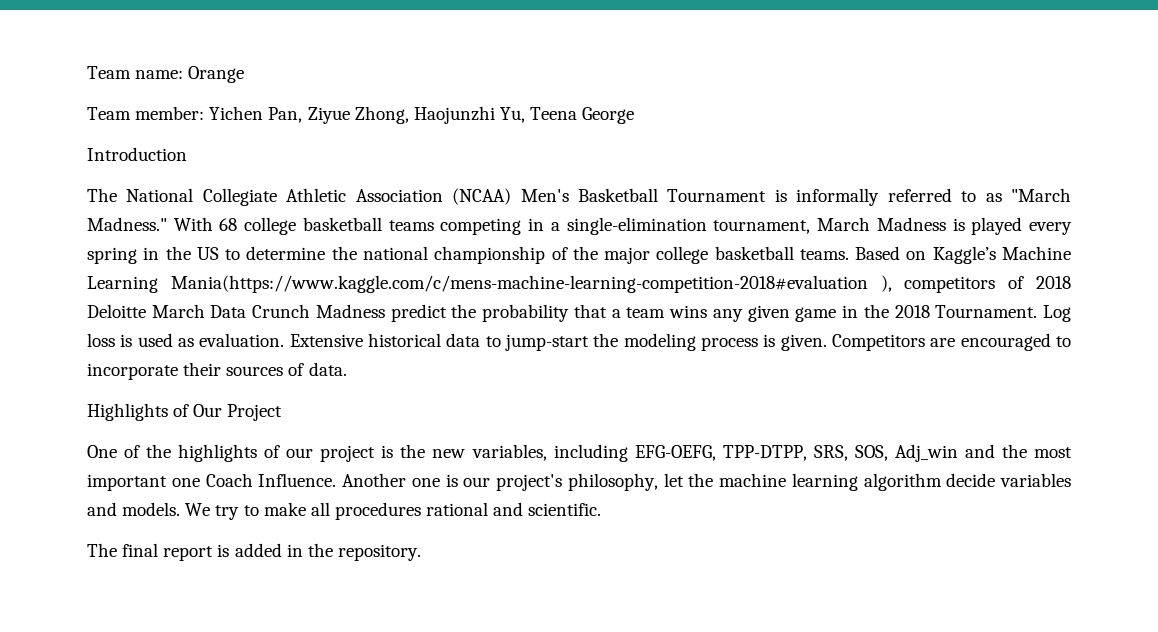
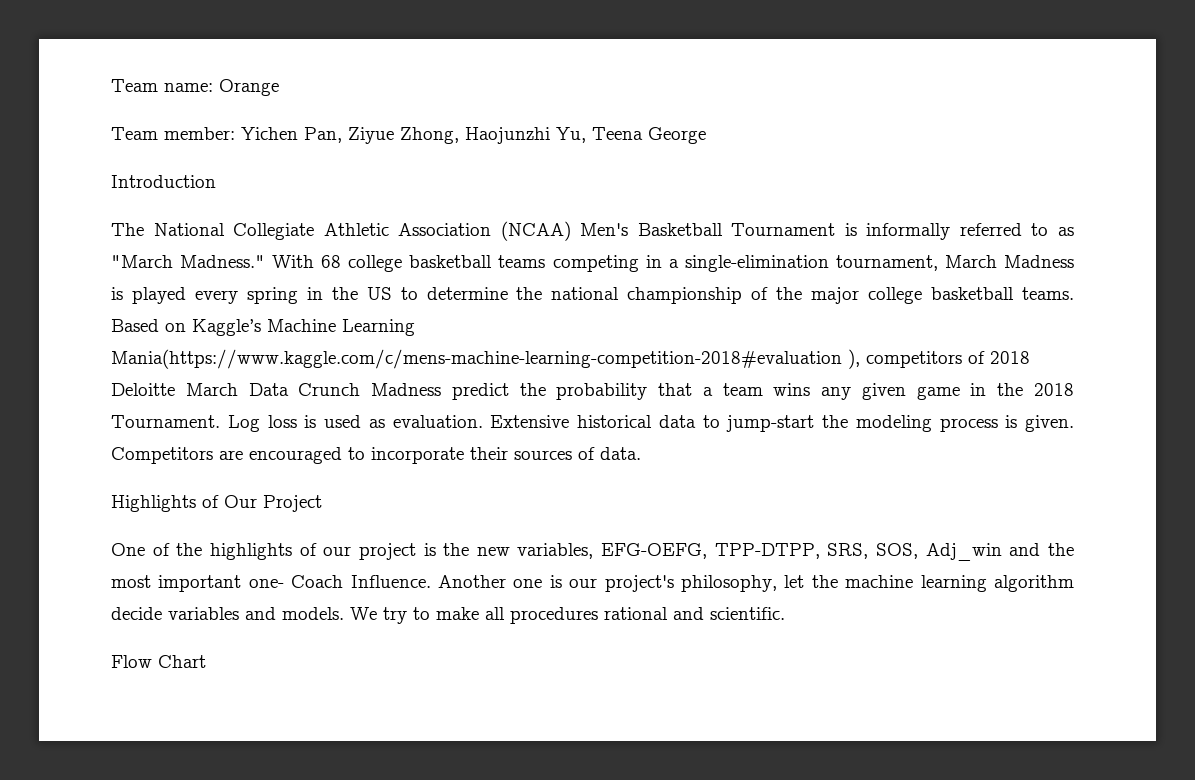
[553,444,628,462] including -> (594, 551) none
[171,478,200,487] one -> [248,579,284,588] one-
[87,543,421,561] The final report is added in the repository. -> [111,655,206,668] Flow Chart

